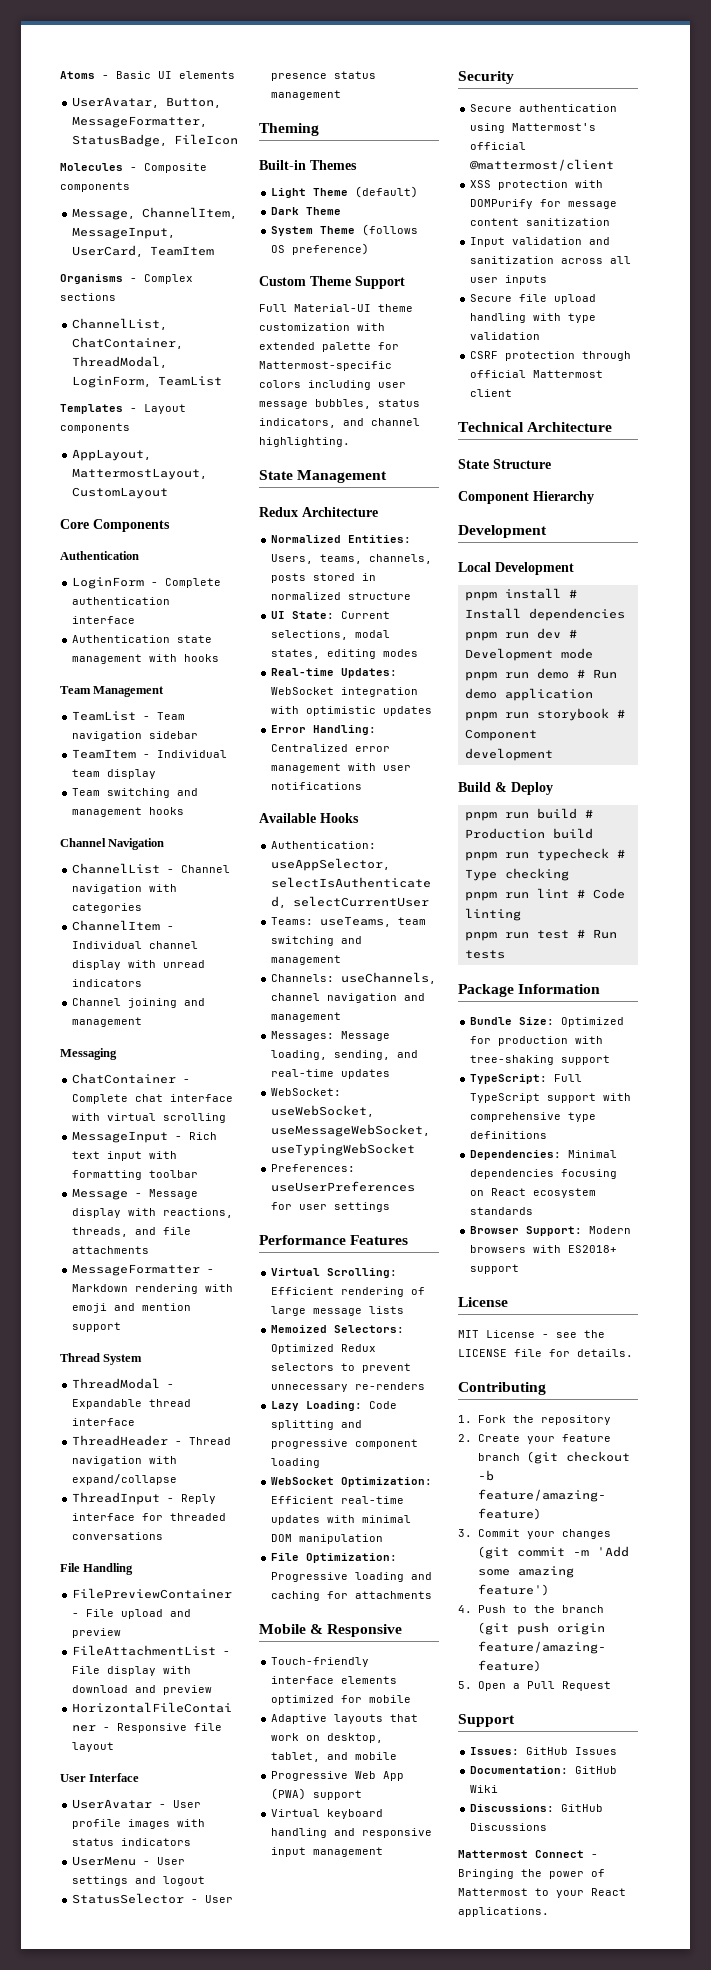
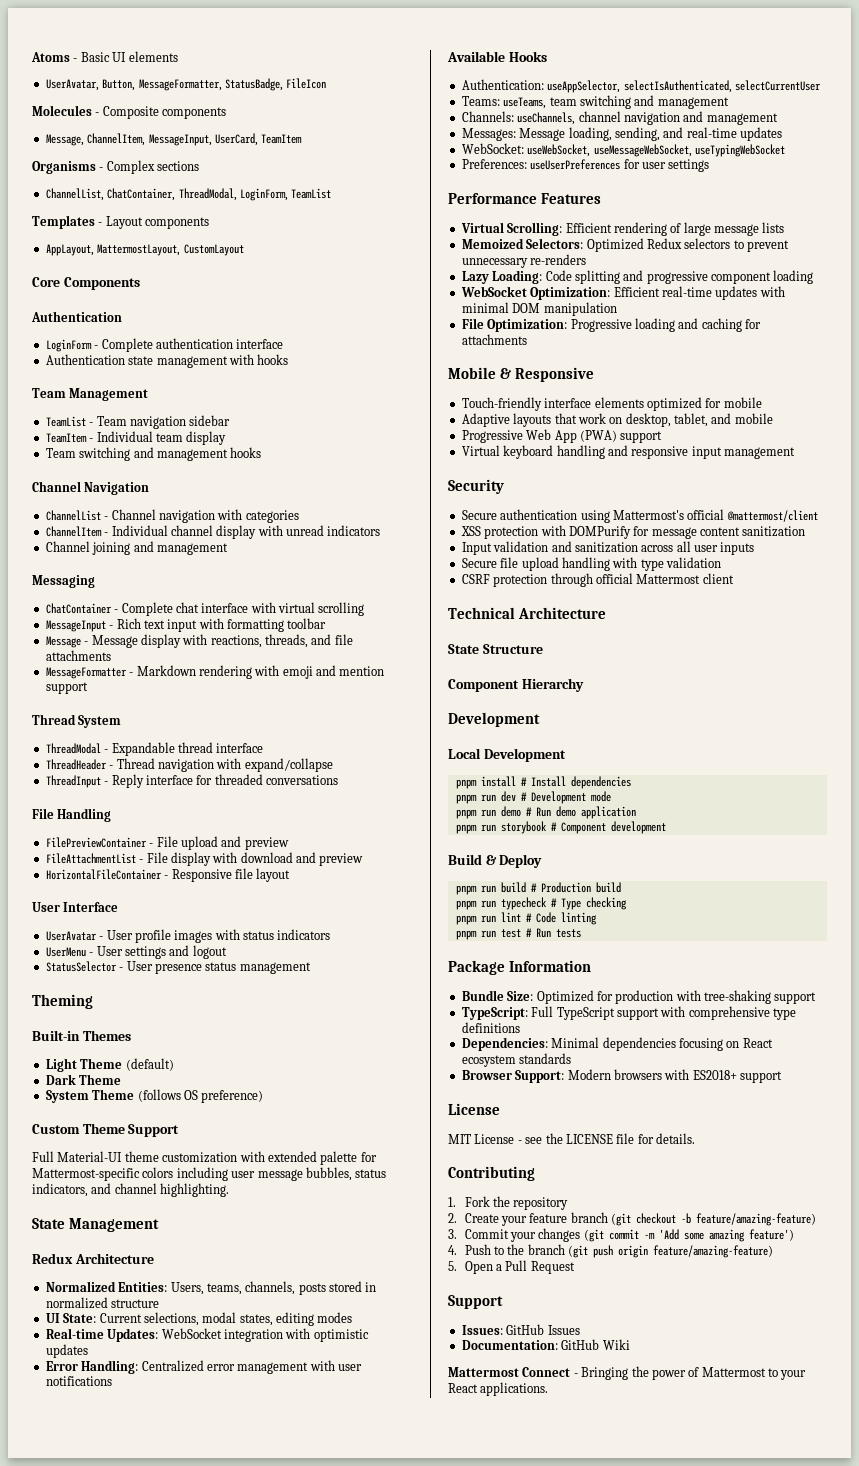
[470,1804,604,1812] [470,1823,548,1831] // Discussions: GitHub Discussions -> (630, 1344) none

